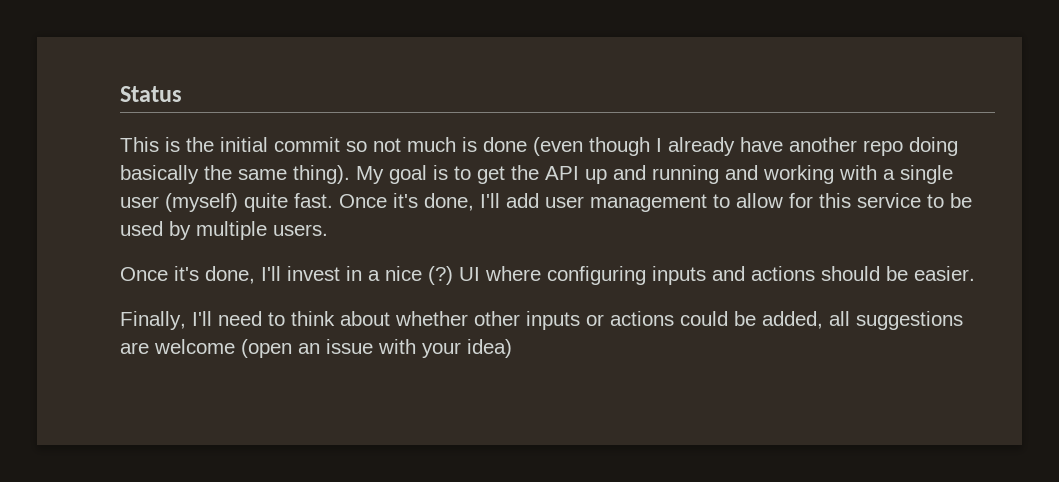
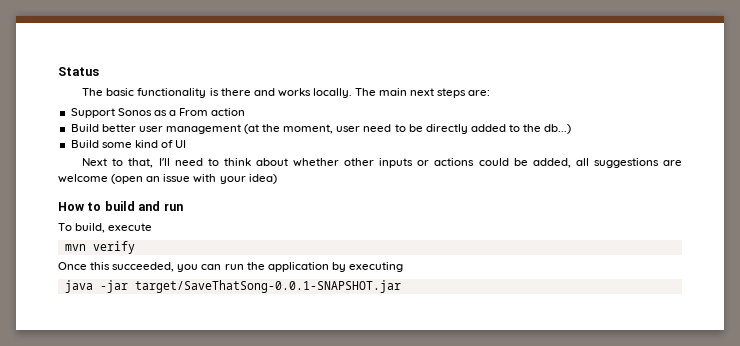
[120,137,958,156] [120,165,953,184] [120,193,972,212] [120,221,328,240] [120,266,975,285] [120,311,186,330] This is the initial commit so not much is done (even though I already have another repo doing basically the same thing). My goal is to get the API up and running and working with a single user (myself) quite fast. Once it's done, I'll add user management to allow for this service to be used by multiple users. // Once it's done, I'll invest in a nice (?) UI where configuring inputs and actions should be easier. // Finally, -> [82,88,491,98] [70,108,246,118] [70,124,572,134] [70,140,187,148] [82,158,154,168] The basic functionality is there and works locally. The main next steps are: // Support Sonos as a From action // Build better user management (at the moment, user need to be directly added to the db...) // Build some kind of UI // Next to that,
(512, 348) none -> [58,201,183,211] [58,223,153,233] [64,241,135,254] [58,262,403,272] [64,280,401,293] // How to build and run // To build, execute // mvn verify // Once this succeeded, you can run the application by executing // java -jar target/SaveThatSong-0.0.1-SNAPSHOT.jar

